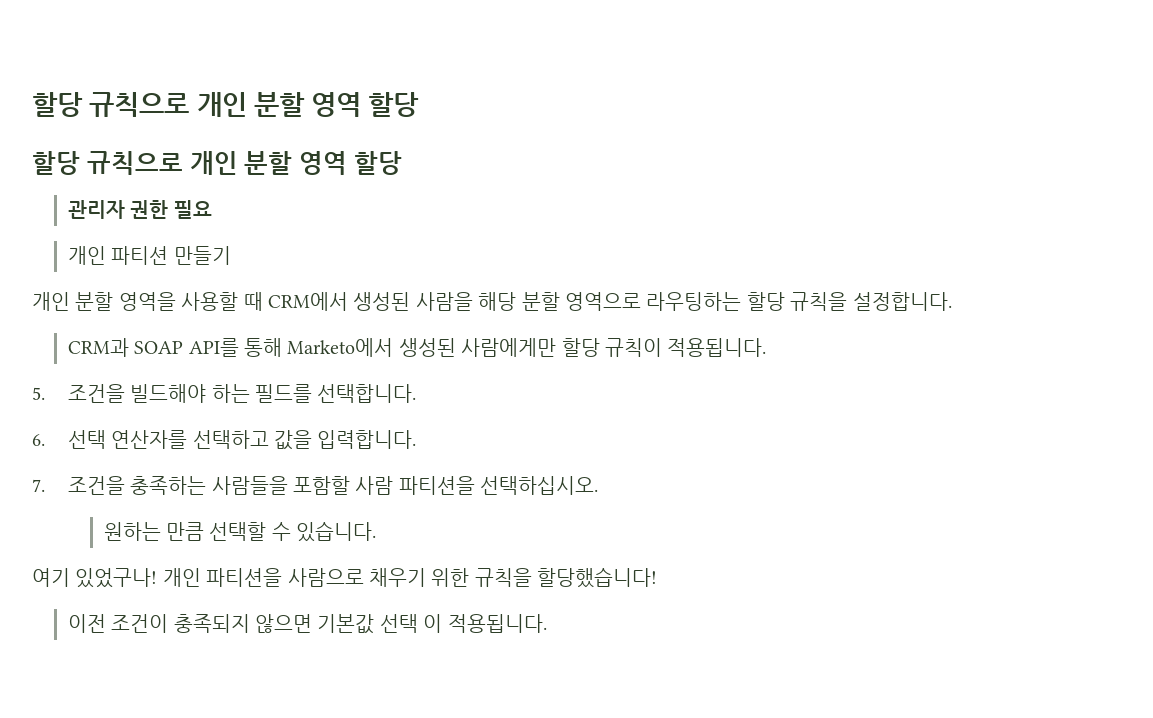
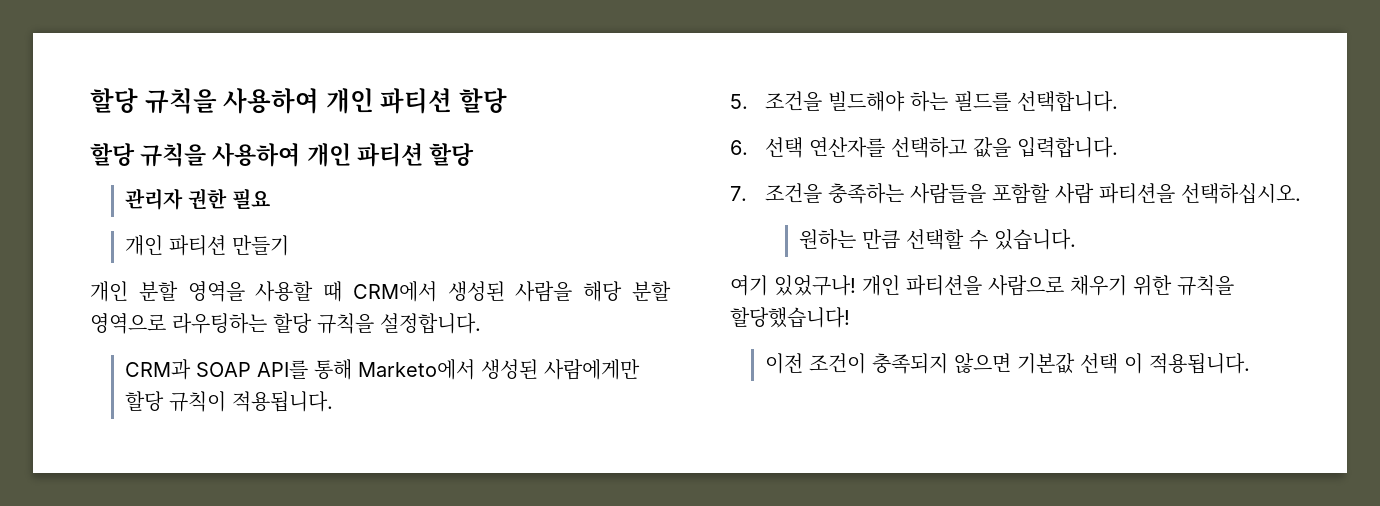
[32,92,420,117] [32,151,347,175] 할당 규칙으로 개인 분할 영역 할당 // 할당 규칙으로 개인 분할 영역 -> [90,88,508,114] [90,143,423,167] 할당 규칙을 사용하여 개인 파티션 할당 // 할당 규칙을 사용하여 개인 파티션

